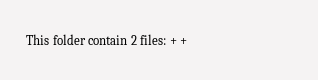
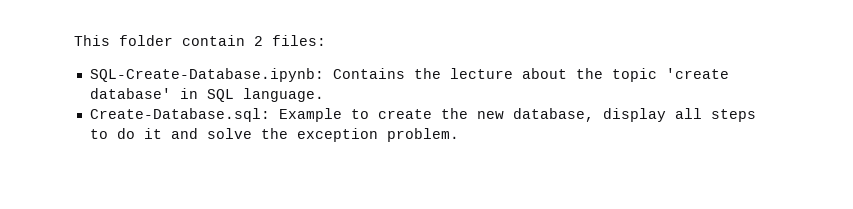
[169,38,188,45] + + -> [89,68,729,82] [89,88,324,102] [89,108,756,122] [89,128,459,142] // SQL-Create-Database.ipynb: Contains the lecture about the topic 'create database' in SQL language. // Create-Database.sql: Example to create the new database, display all steps to do it and solve the exception problem.

